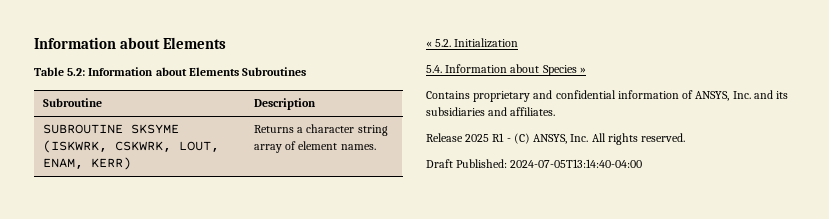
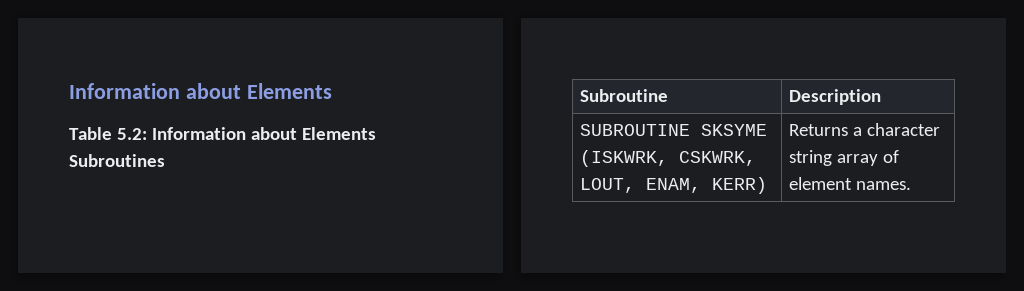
[426,38,519,48] [426,64,586,76] [426,90,789,102] [426,107,556,116] [426,133,686,145] [426,159,643,168] // « 5.2. Initialization // 5.4. Information about Species » // Contains proprietary and confidential information of ANSYS, Inc. and its subsidiaries and affiliates. // Release 2025 R1 - (C) ANSYS, Inc. All rights reserved. // Draft Published: 2024-07-05T13:14:40-04:00 -> (911, 185) none

